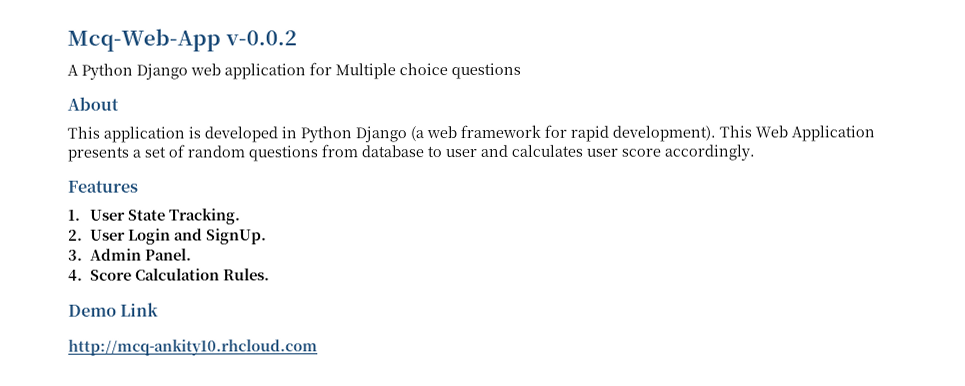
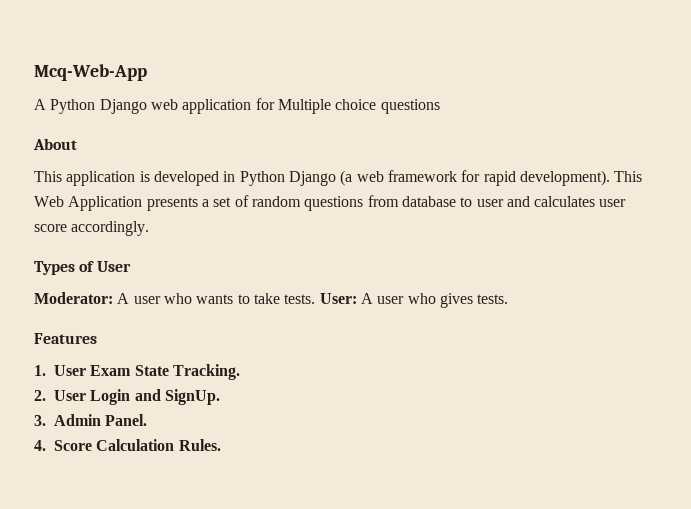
[224,30,297,46] v-0.0.2 -> (147, 72) none
(755, 152) none -> [34,261,131,275] [34,292,509,308] // Types of User // Moderator: A user who wants to take tests. User: A user who gives tests.
(126, 215) none -> [90,365,132,376] Exam
[68,302,160,317] [68,339,318,356] // Demo Link // http://mcq-ankity10.rhcloud.com -> (221, 445) none

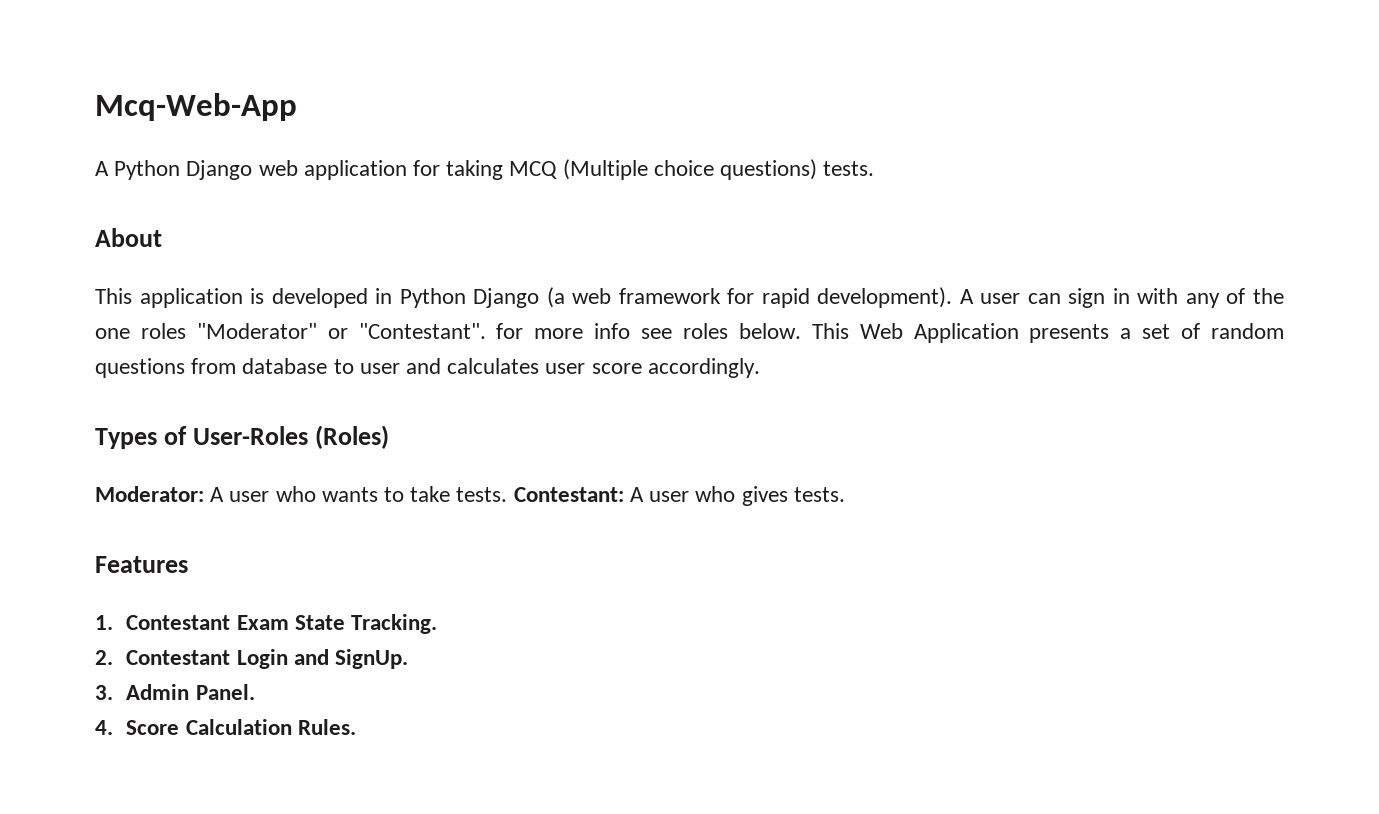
[277,99,440,114] Multiple choice questions -> [446,159,875,180] taking MCQ (Multiple choice questions) tests.
(610, 178) none -> [959,288,1285,308] [95,323,801,339] A user can sign in with any of the one roles "Moderator" or "Contestant". for more info see roles below.
[96,261,131,272] User -> [193,425,390,449] User-Roles (Roles)
[319,293,357,304] User: -> [513,487,624,502] Contestant:
[54,365,86,376] User -> [126,615,231,630] Contestant
[54,390,86,401] User -> [126,650,231,665] Contestant

